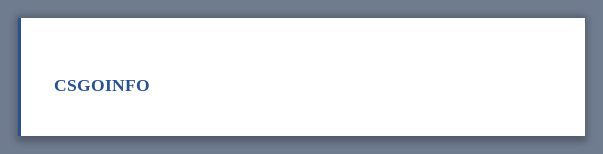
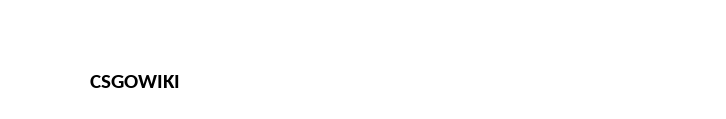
[54,80,150,91] CSGOINFO -> [90,75,180,88] CSGOWIKI

